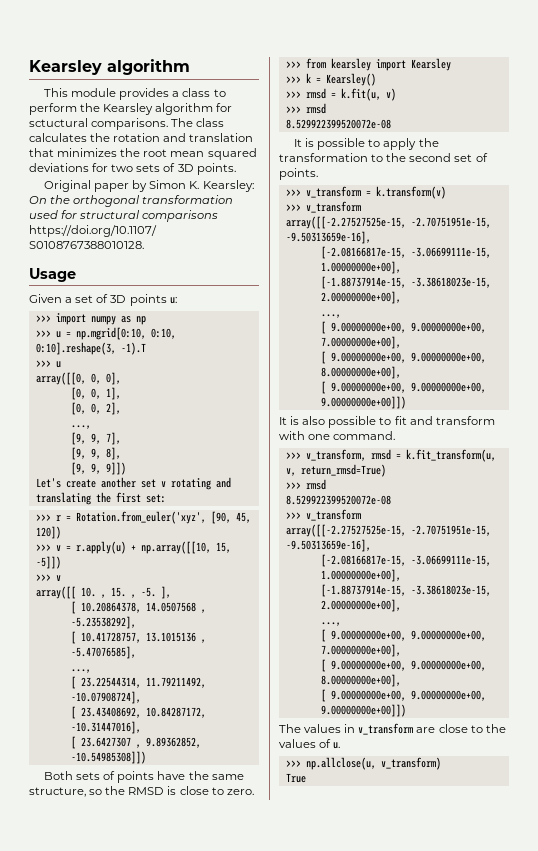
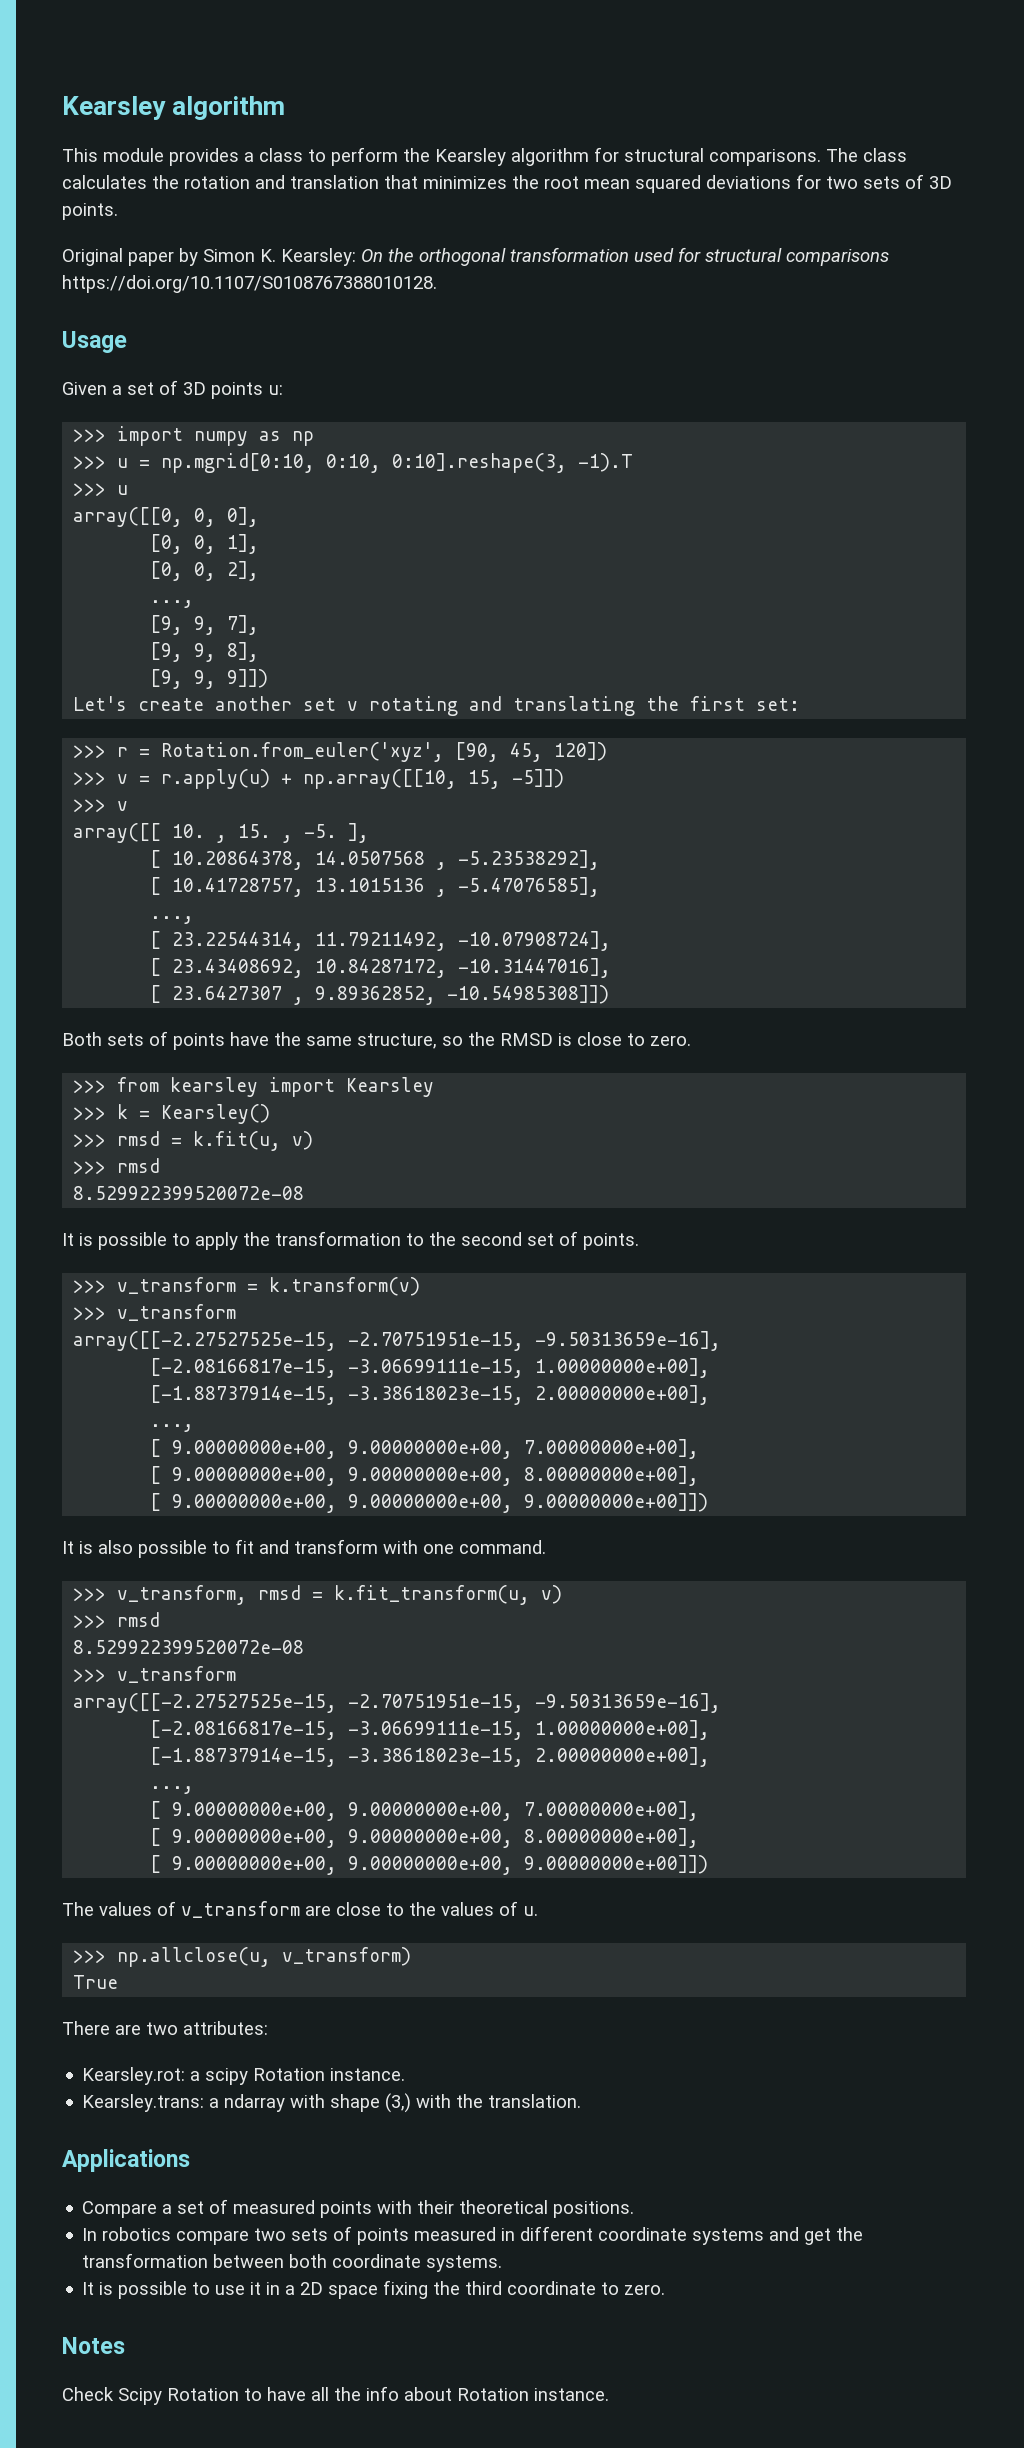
[29,118,88,127] sctuctural -> [624,148,704,162] structural
[285,464,386,477] v, return_rmsd=True) -> [541,1585,563,1604] v)
[344,724,356,733] in -> [157,1901,176,1916] of
(306, 778) none -> [62,2021,268,2035] [82,2067,406,2085] [82,2093,582,2113] [62,2149,190,2172] [82,2199,635,2218] [82,2226,864,2245] [82,2253,503,2272] [82,2280,666,2299] [62,2337,125,2354] [62,2386,609,2405] // There are two attributes: // Kearsley.rot: a scipy Rotation instance. // Kearsley.trans: a ndarray with shape (3,) with the translation. // Applications // Compare a set of measured points with their theoretical positions. // In robotics compare two sets of points measured in different coordinate systems and get the transformation between both coordinate systems. // It is possible to use it in a 2D space fixing the third coordinate to zero. // Notes // Check Scipy Rotation to have all the info about Rotation instance.

